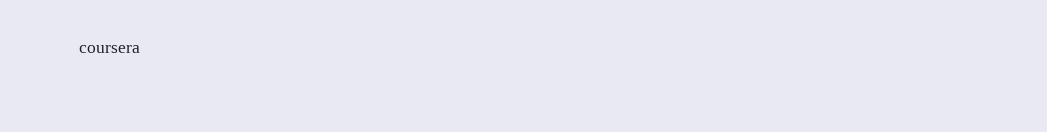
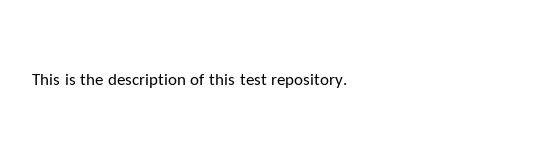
[79,45,140,53] coursera -> [32,74,348,88] This is the description of this test repository.

